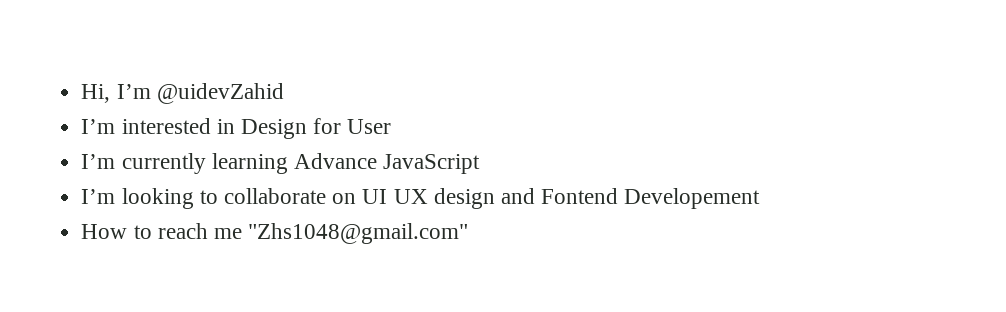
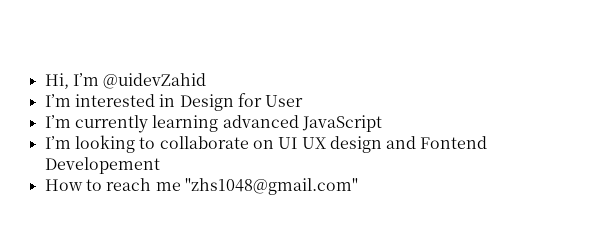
[293,153,377,169] Advance -> [222,115,299,128] advanced
[248,223,469,244] "Zhs1048@gmail.com" -> [184,178,358,195] "zhs1048@gmail.com"

